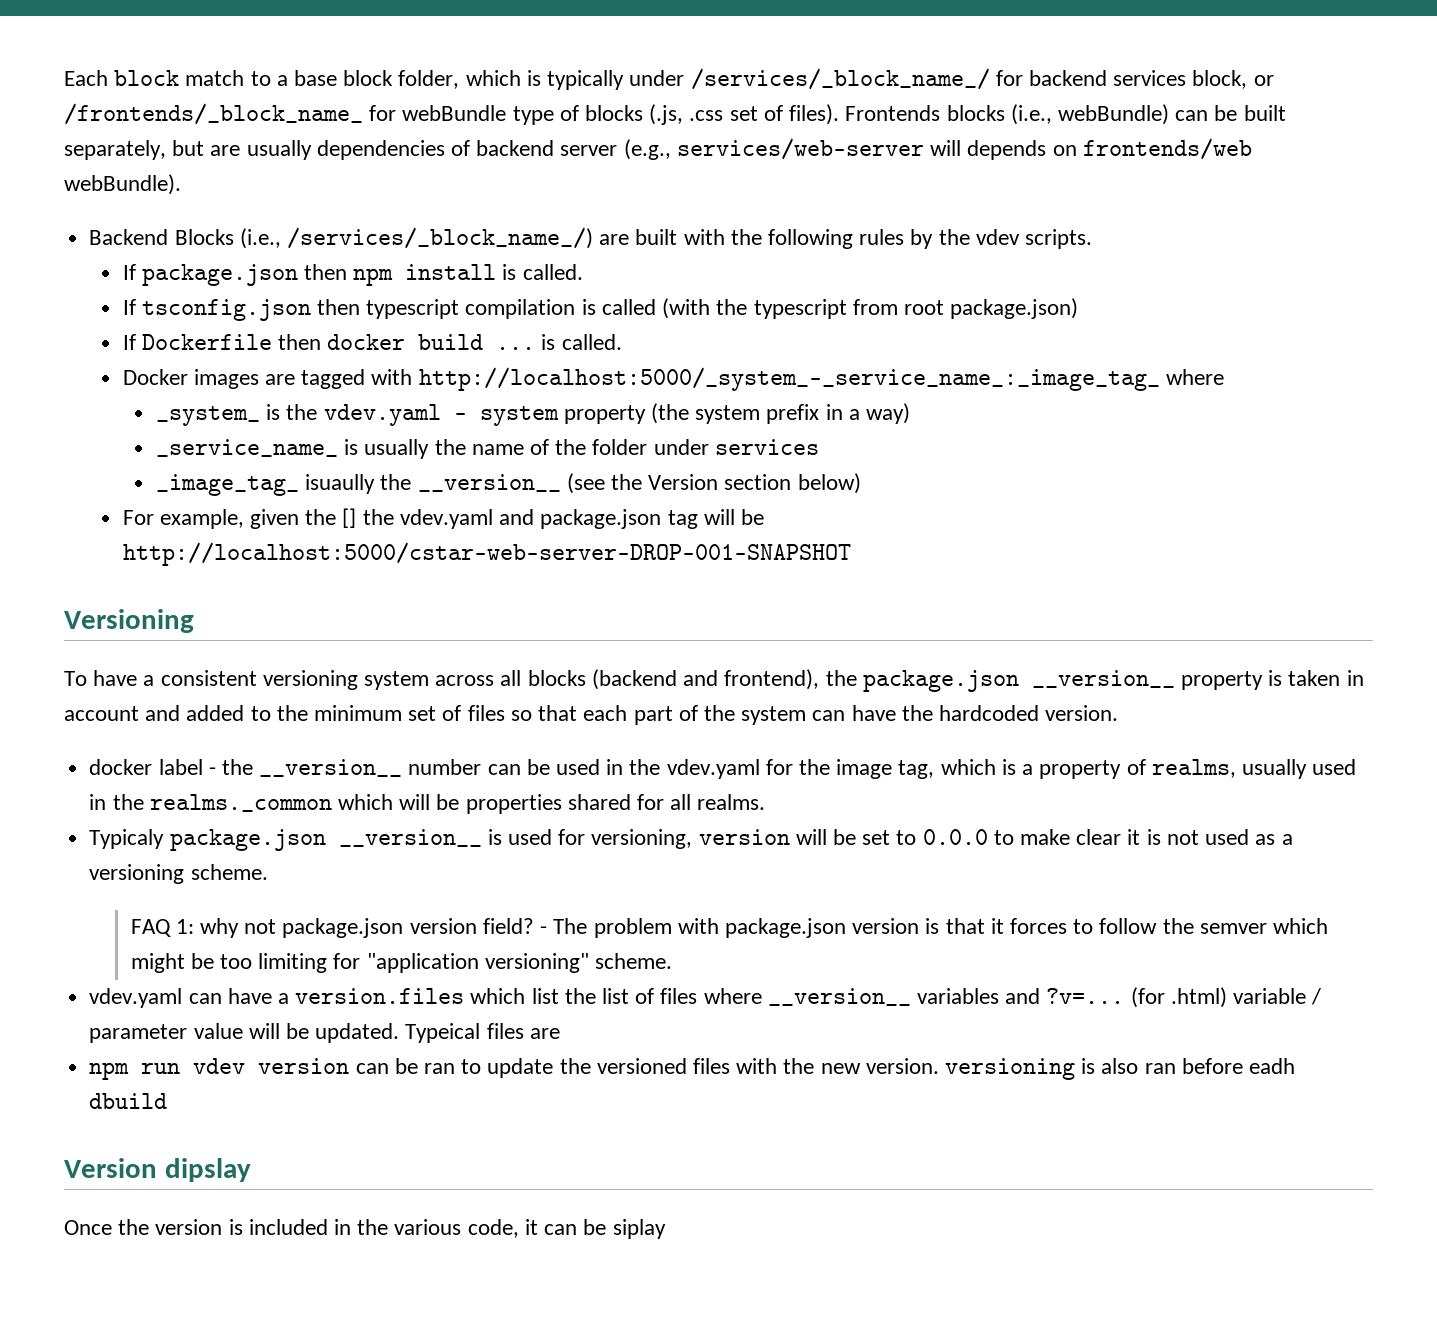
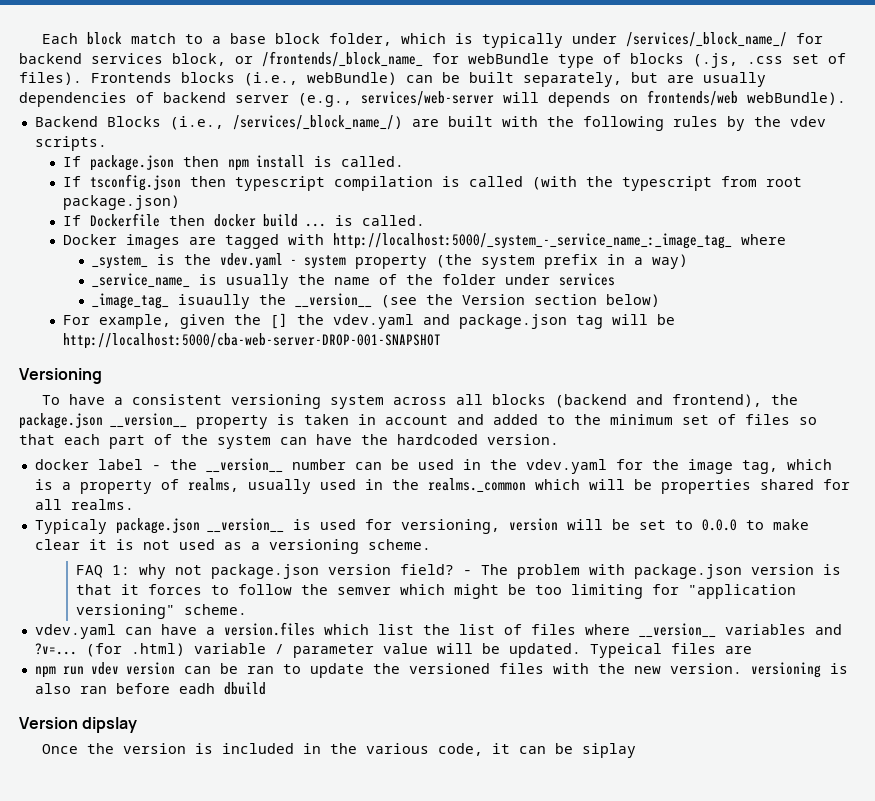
[122,542,851,566] http://localhost:5000/cstar-web-server-DROP-001-SNAPSHOT -> [63,333,442,349] http://localhost:5000/cba-web-server-DROP-001-SNAPSHOT

